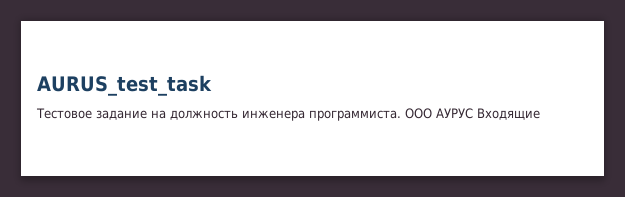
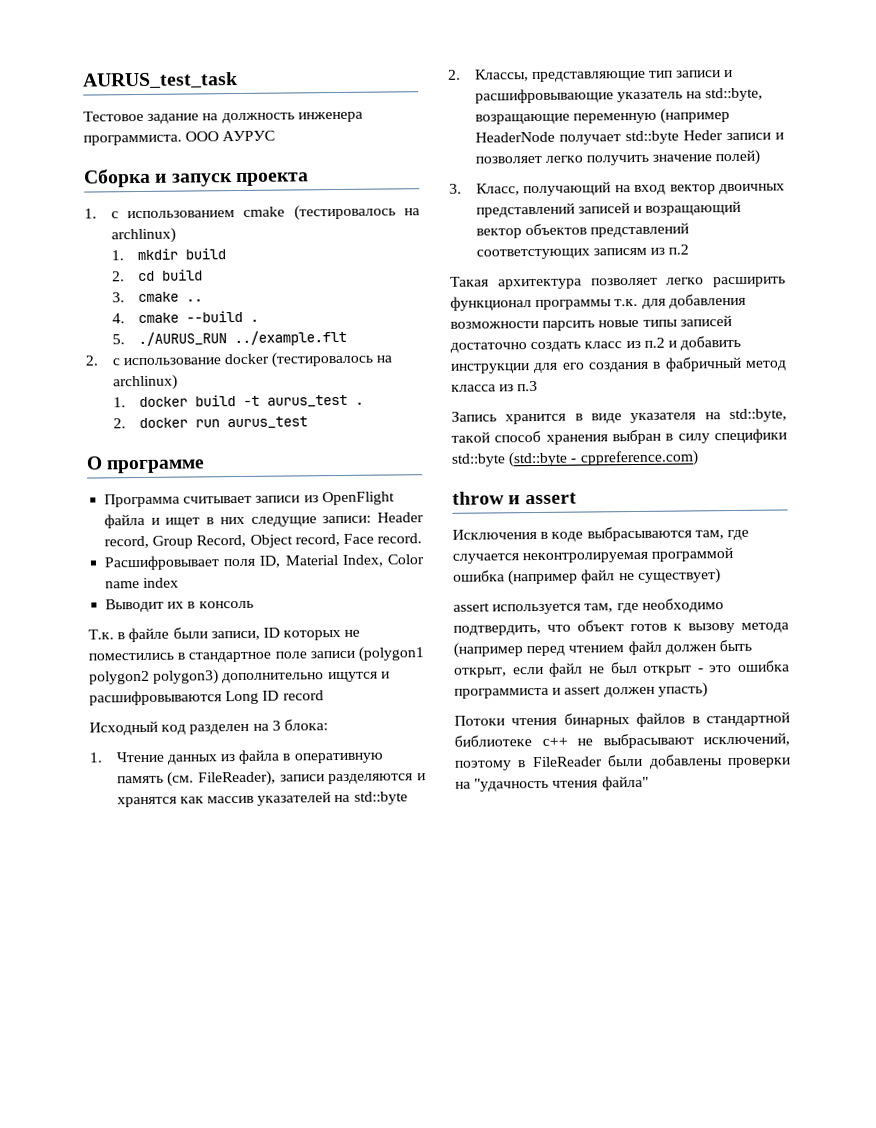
[477,108,540,120] Входящие -> [83,168,309,188] [84,204,420,221] [110,227,176,244] [110,248,227,261] [111,269,204,282] [111,291,204,303] [111,310,260,324] [111,329,348,347] [85,351,393,368] [112,374,178,391] [112,394,365,408] [112,416,309,430] [86,456,206,474] [104,491,395,508] [104,512,424,529] [104,533,423,549] [104,554,425,571] [105,577,180,589] [105,598,254,613] [88,627,361,643] [88,646,424,663] [89,669,390,685] [89,690,324,706] [89,719,328,736] [89,749,384,765] [116,770,427,787] [116,791,408,808] [447,69,734,83] [474,87,764,104] [474,108,731,125] [474,130,784,145] [474,149,761,166] [449,181,785,197] [475,200,742,218] [475,222,690,239] [475,244,690,260] [450,276,786,290] [450,293,746,311] [450,315,732,331] [450,335,742,353] [450,356,787,374] [451,380,539,392] [451,408,787,425] [451,428,787,445] [451,450,699,468] [452,491,577,505] [452,526,749,542] [452,547,734,564] [453,568,721,586] [453,598,724,615] [453,620,789,636] [453,639,752,658] [454,660,790,678] [454,682,708,699] [454,711,790,728] [454,732,790,749] [454,754,791,771] [455,775,649,792] // Сборка и запуск проекта // 1. с использованием cmake (тестировалось на archlinux) // 1. mkdir build // 2. cd build // 3. cmake .. // 4. cmake --build . // 5. ./AURUS_RUN ../example.flt // 2. с использование docker (тестировалось на archlinux) // 1. docker build -t aurus_test . // 2. docker run aurus_test // О программе // Программа считывает записи из OpenFlight файла и ищет в них следущие записи: Header record, Group Record, Object record, Face record. // Расшифровывает поля ID, Material Index, Color name index // Выводит их в консоль // Т.к. в файле были записи, ID которых не поместились в стандартное поле записи (polygon1 polygon2 polygon3) дополнительно ищутся и расшифровываются Long ID record // Исходный код разделен на 3 блока: // 1. Чтение данных из файла в оперативную память (см. FileReader), записи разделяются и хранятся как массив указателей на std::byte // 2. Классы, представляющие тип записи и расшифровывающие указатель на std::byte, возращающие переменную (например HeaderNode получает std::byte Heder записи и позволяет легко получить значение полей) // 3. Класс, получающий на вход вектор двоичных представлений записей и возращающий вектор объектов представлений соответстующих записям из п.2 // Такая архитектура позволяет легко расширить функционал программы т.к. для добавления возможности парсить новые типы записей достаточно создать класс из п.2 и добавить инструкции для его создания в фабричный метод класса из п.3 // Запись хранится в виде указателя на std::byte, такой способ хранения выбран в силу специфики std::byte (std::byte - cppreference.com) // throw и assert // Исключения в коде выбрасываются там, где случается неконтролируемая программой ошибка (например файл не существует) // assert используется там, где необходимо подтвердить, что объект готов к вызову метода (например перед чтением файл должен быть открыт, если файл не был открыт - это ошибка программиста и assert должен упасть) // Потоки чтения бинарных файлов в стандартной библиотеке c++ не выбрасывают исключений, поэтому в FileReader были добавлены проверки на "удачность чтения файла"

